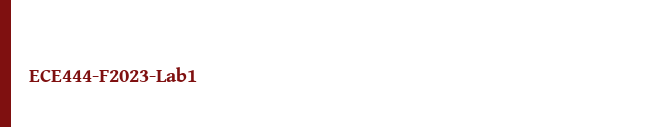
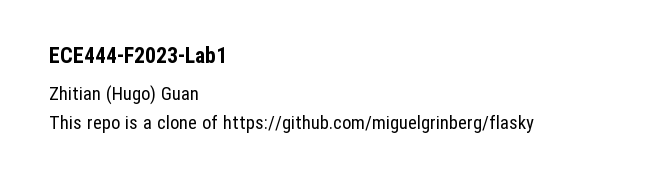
(197, 74) none -> [49,85,199,105] [49,114,534,133] // Zhitian (Hugo) Guan // This repo is a clone of https://github.com/miguelgrinberg/flasky

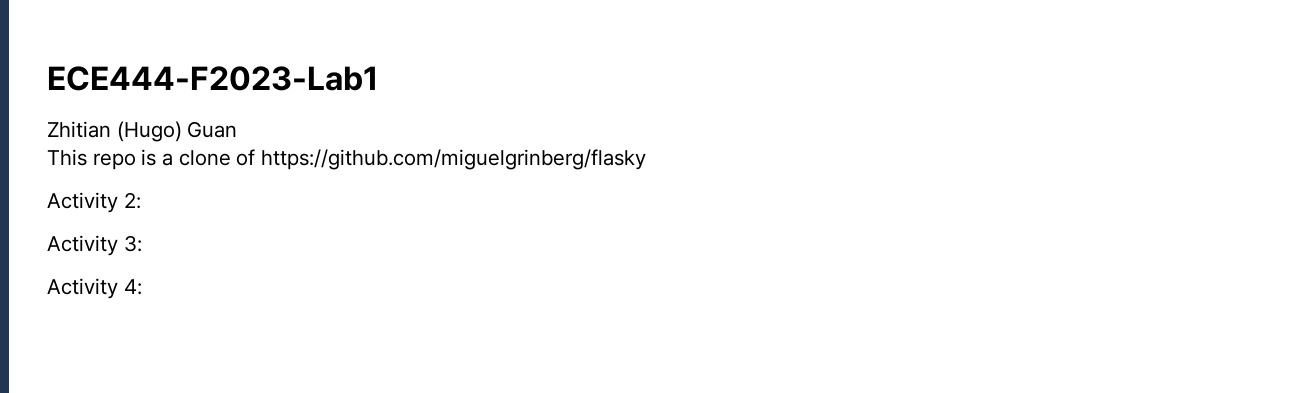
(534, 123) none -> [47,192,141,213] [47,235,142,256] [47,278,142,299] // Activity 2: // Activity 3: // Activity 4:

